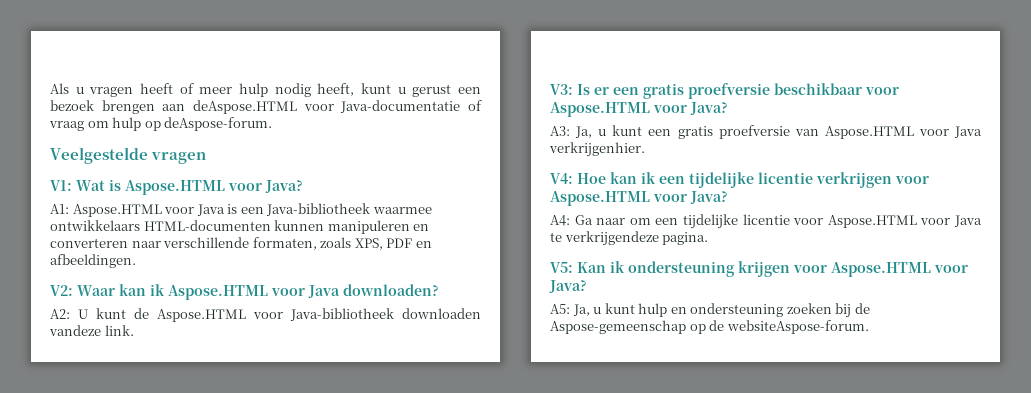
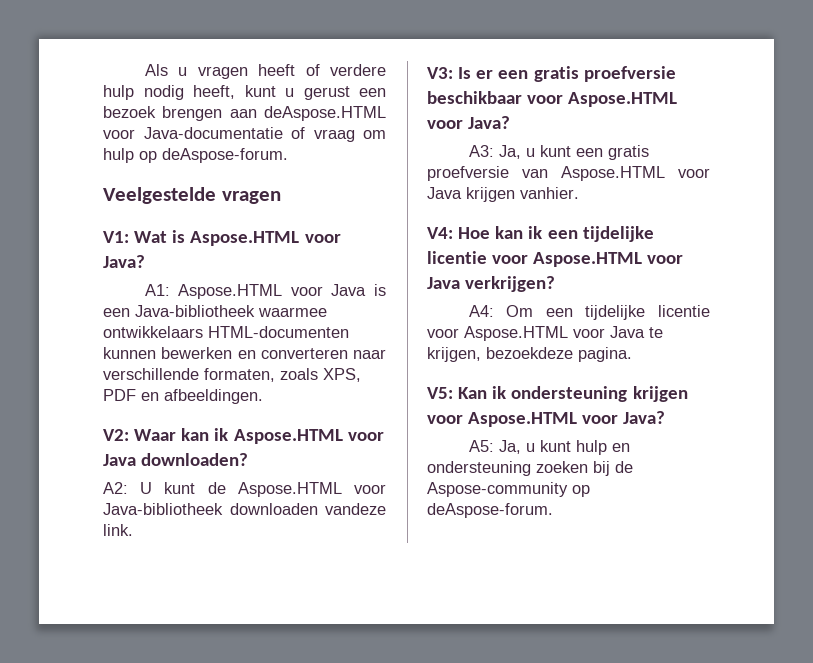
[199,87,233,94] meer -> [330,64,386,76] verdere
[327,220,410,234] manipuleren -> [161,347,233,359] bewerken
[549,142,645,157] verkrijgenhier. -> [466,187,579,202] krijgen vanhier.
[816,172,929,188] [550,191,728,206] verkrijgen voor Aspose.HTML voor Java? -> [492,252,684,267] [427,276,556,292] voor Aspose.HTML voor Java verkrijgen?
[574,215,651,225] Ga naar om -> [506,305,534,317] Om
[564,231,659,246] verkrijgendeze -> [427,347,573,362] krijgen, bezoekdeze
[550,320,869,334] Aspose-gemeenschap op de websiteAspose-forum. -> [427,482,590,497] [427,503,553,518] Aspose-community op deAspose-forum.

